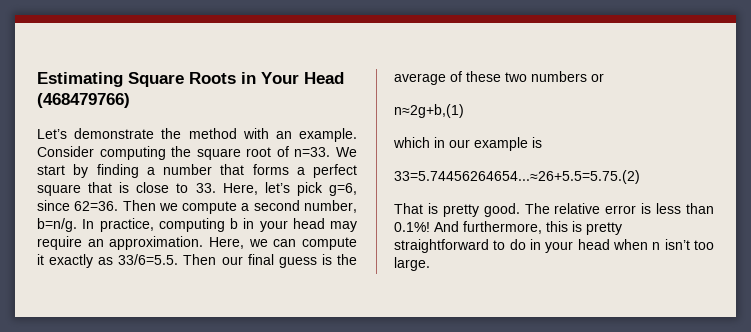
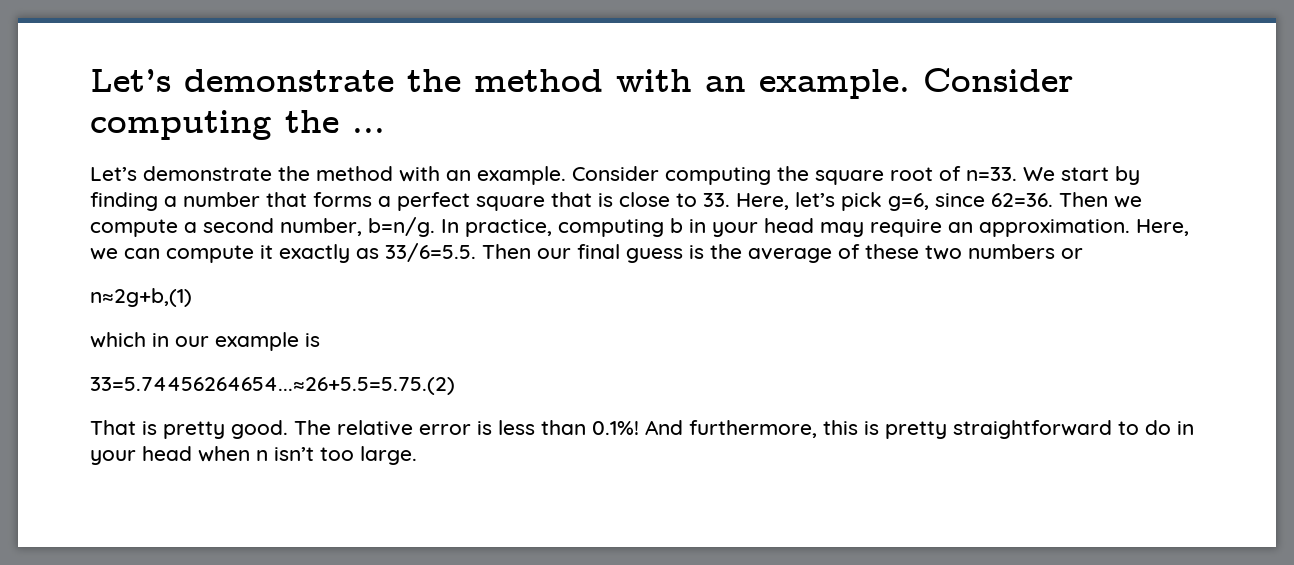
[37,72,344,87] [37,93,130,108] Estimating Square Roots in Your Head (468479766) -> [90,68,1073,99] [90,110,385,140] Let’s demonstrate the method with an example. Consider computing the ...

